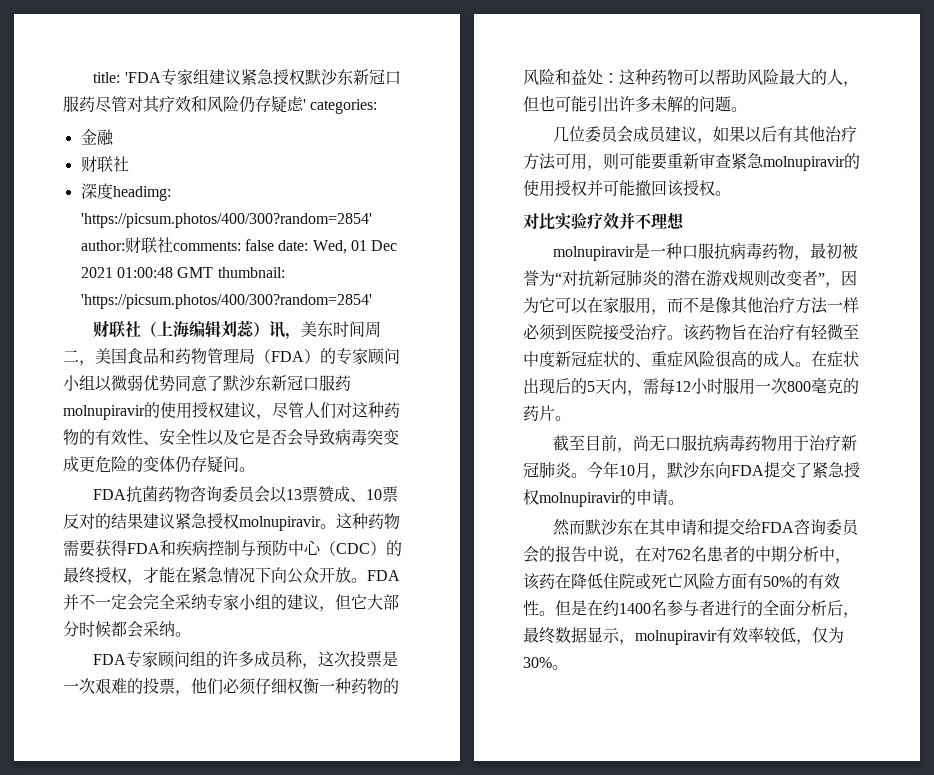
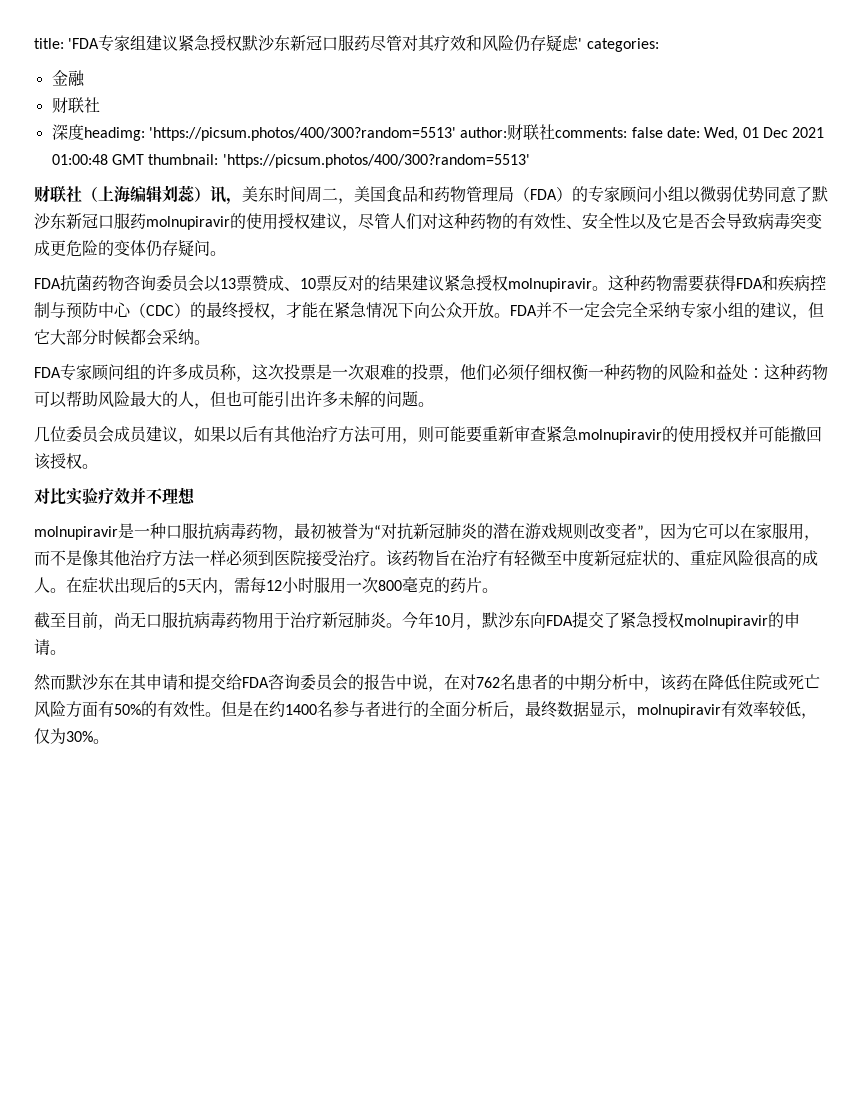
[80,213,372,228] 'https://picsum.photos/400/300?random=2854' -> [148,127,456,141] 'https://picsum.photos/400/300?random=5513'
[80,294,372,309] 'https://picsum.photos/400/300?random=2854' -> [222,154,530,168] 'https://picsum.photos/400/300?random=5513'

